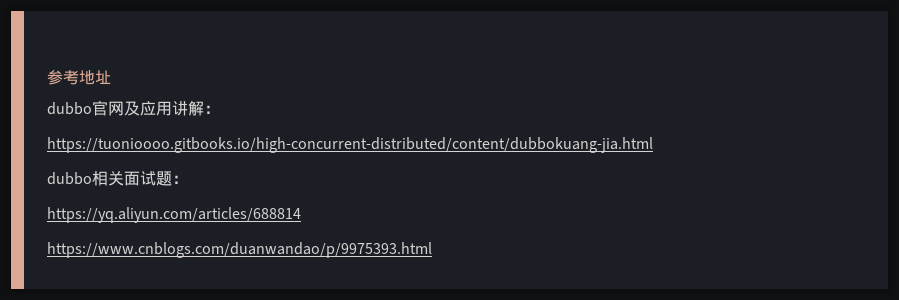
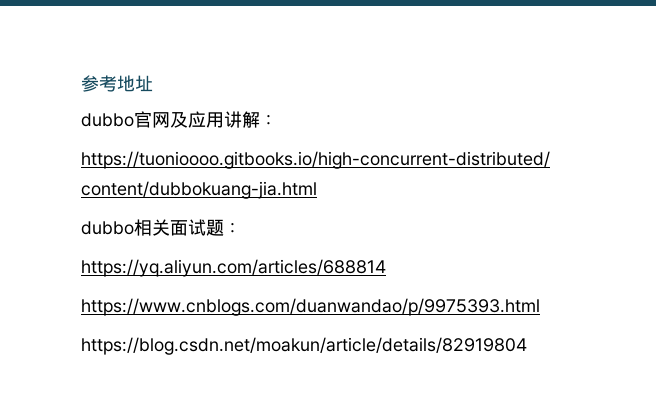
(432, 250) none -> [81,337,527,355] // https://blog.csdn.net/moakun/article/details/82919804

